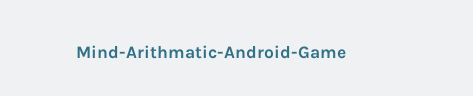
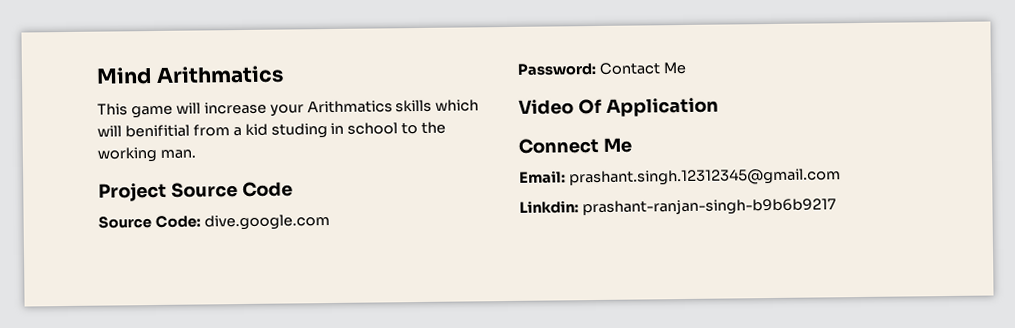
[76,45,346,59] Mind-Arithmatic-Android-Game -> [96,65,284,85] [97,99,480,119] [97,121,447,139] [97,146,196,163] [98,181,293,202] [98,214,330,231] [517,61,686,76] [518,97,719,117] [518,137,632,154] [519,168,841,187] [519,198,836,217] Mind Arithmatics // This game will increase your Arithmatics skills which will benifitial from a kid studing in school to the working man. // Project Source Code // Source Code: dive.google.com // Password: Contact Me // Video Of Application // Connect Me // Email: prashant.singh.12312345@gmail.com // Linkdin: prashant-ranjan-singh-b9b6b9217

